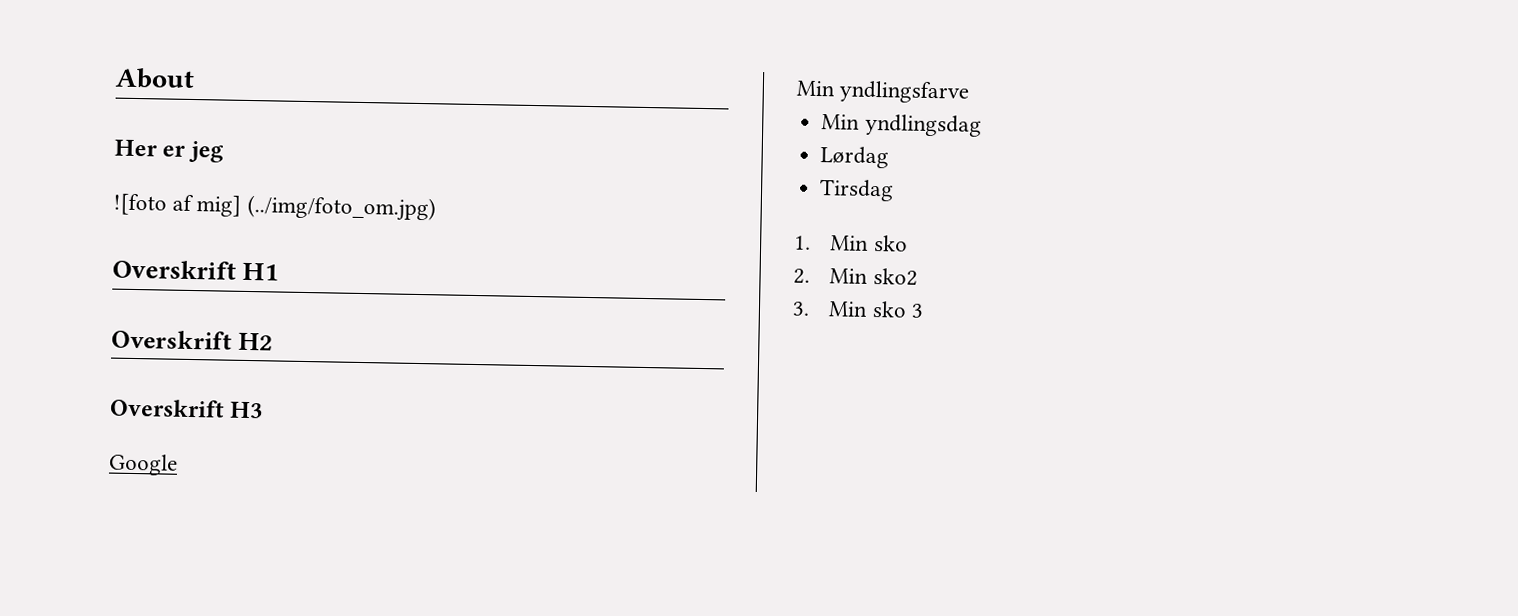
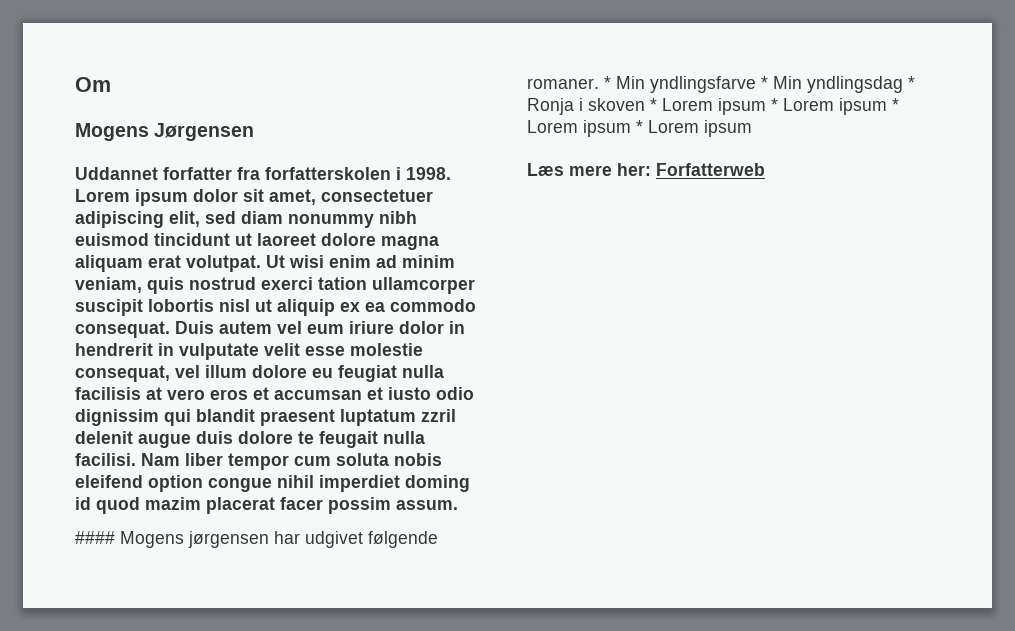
[115,67,195,90] [114,139,224,163] [113,193,436,222] [112,259,280,281] [111,329,273,351] [110,398,264,419] [108,453,178,476] About // Her er jeg // ![foto af mig] (../img/foto_om.jpg) // Overskrift H1 // Overskrift H2 // Overskrift H3 // Google // -> [75,77,111,92] [75,123,255,141] [75,167,451,180] [75,189,433,206] [75,211,417,228] [75,233,439,250] [75,255,455,272] [75,277,475,294] [75,299,476,316] [75,321,465,338] [75,343,423,360] [75,365,444,382] [75,387,474,400] [75,409,456,426] [75,431,425,448] [75,453,442,470] [75,475,470,492] [75,497,458,514] [75,531,438,548] [527,76,611,89] Om // Mogens Jørgensen // Uddannet forfatter fra forfatterskolen i 1998. Lorem ipsum dolor sit amet, consectetuer adipiscing elit, sed diam nonummy nibh euismod tincidunt ut laoreet dolore magna aliquam erat volutpat. Ut wisi enim ad minim veniam, quis nostrud exerci tation ullamcorper suscipit lobortis nisl ut aliquip ex ea commodo consequat. Duis autem vel eum iriure dolor in hendrerit in vulputate velit esse molestie consequat, vel illum dolore eu feugiat nulla facilisis at vero eros et accumsan et iusto odio dignissim qui blandit praesent luptatum zzril delenit augue duis dolore te feugait nulla facilisi. Nam liber tempor cum soluta nobis eleifend option congue nihil imperdiet doming id quod mazim placerat facer possim assum. // #### Mogens jørgensen har udgivet følgende romaner. *
(971, 92) // -> [761,76,768,89] *
[820,146,890,169] [819,179,895,202] [794,235,908,252] [793,267,918,286] [792,300,924,318] // Lørdag // Tirsdag // 1. Min sko // 2. Min sko2 // 3. Min sko 3 -> [908,76,915,89] [527,98,899,115] [527,120,752,137] [527,163,765,176] * Ronja i skoven * Lorem ipsum * Lorem ipsum * Lorem ipsum * Lorem ipsum // Læs mere her: Forfatterweb

